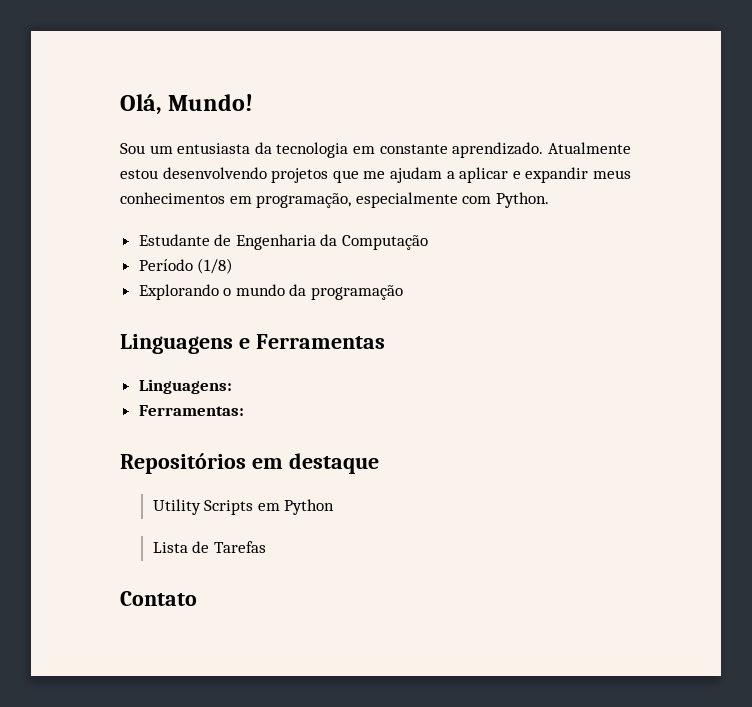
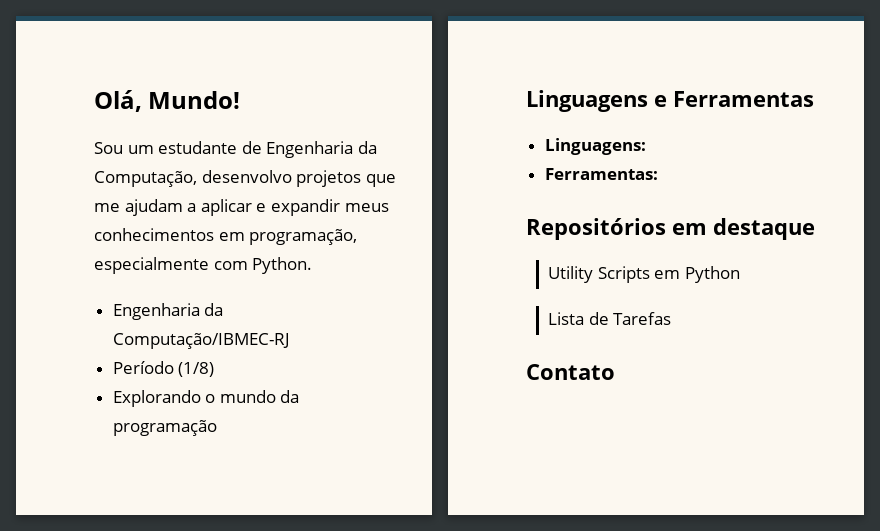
[177,142,631,158] [120,167,267,179] entusiasta da tecnologia em constante aprendizado. Atualmente estou desenvolvendo -> [158,141,377,158] [94,170,292,187] estudante de Engenharia da Computação, desenvolvo
[138,234,429,250] Estudante de Engenharia da Computação -> [112,303,224,320] [112,333,290,349] Engenharia da Computação/IBMEC-RJ

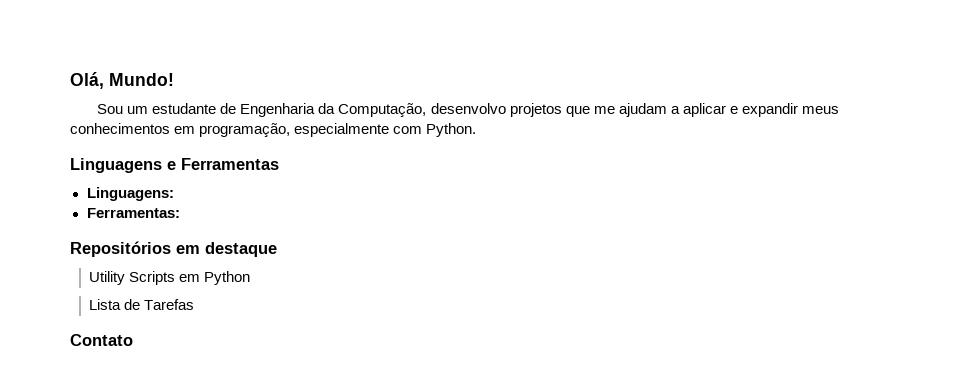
[112,303,224,320] [112,333,290,349] [112,361,215,377] [112,390,300,407] [112,420,217,436] // Engenharia da Computação/IBMEC-RJ // Período (1/8) // Explorando o mundo da programação -> (477, 130) none

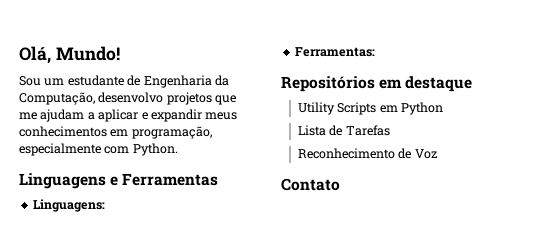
(195, 304) none -> [298,148,437,159] // Reconhecimento de Voz

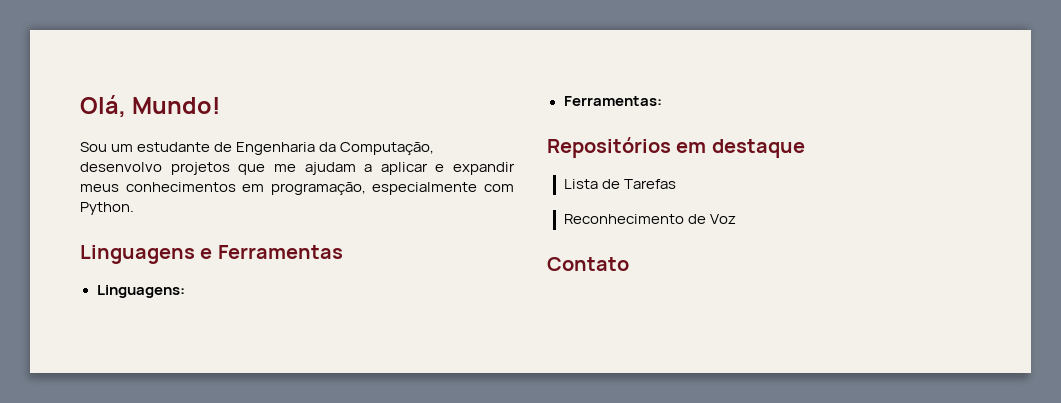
[298,102,444,115] // Utility Scripts em Python -> (805, 148) none

